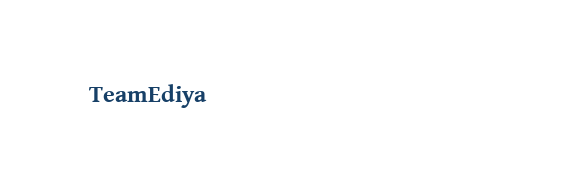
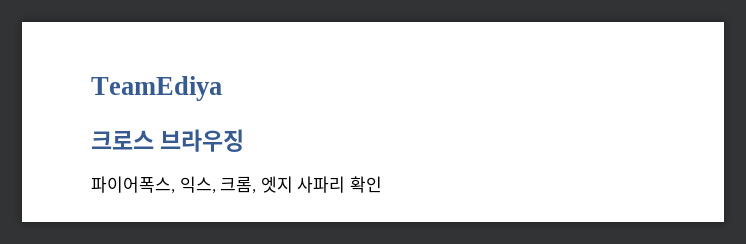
(207, 96) none -> [91,129,245,152] [91,176,382,194] // 크로스 브라우징 // 파이어폭스, 익스, 크롬, 엣지 사파리 확인

